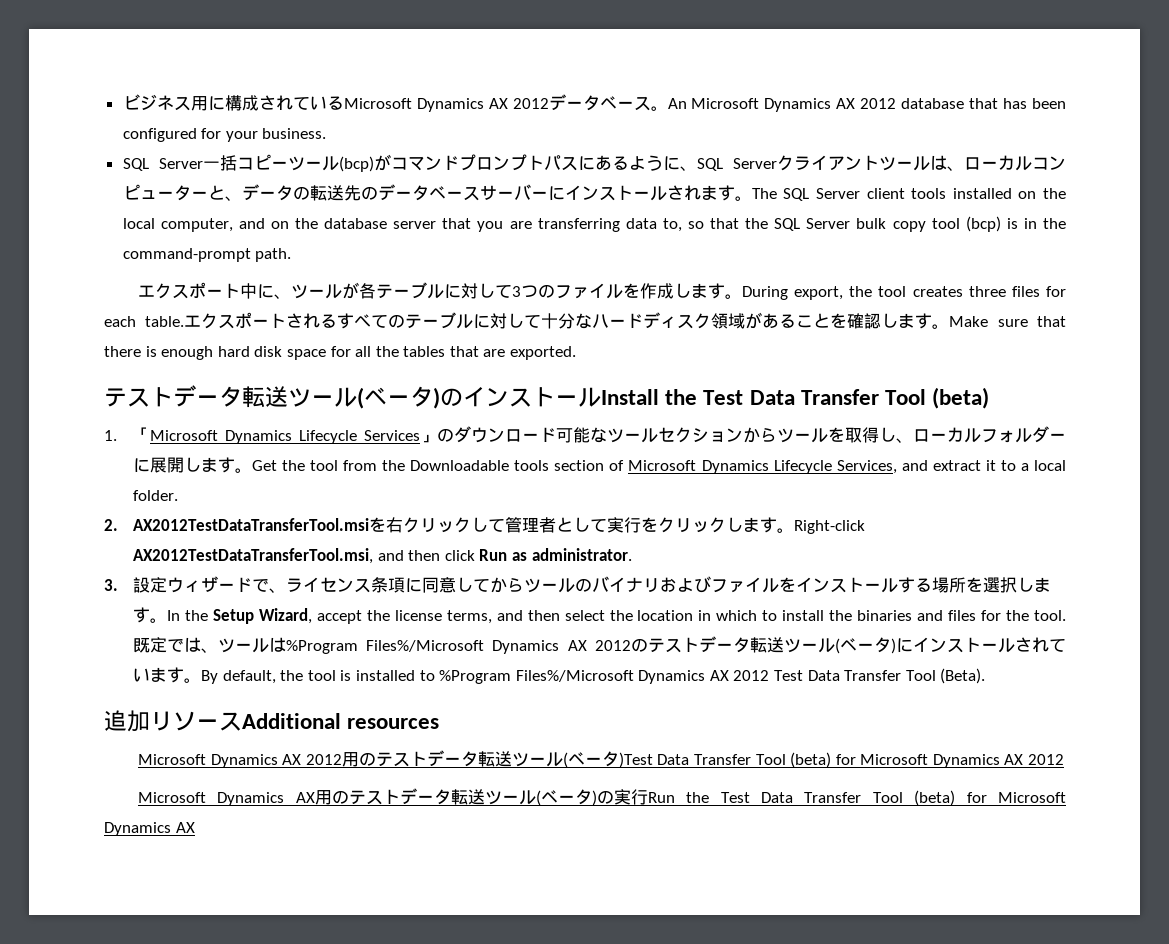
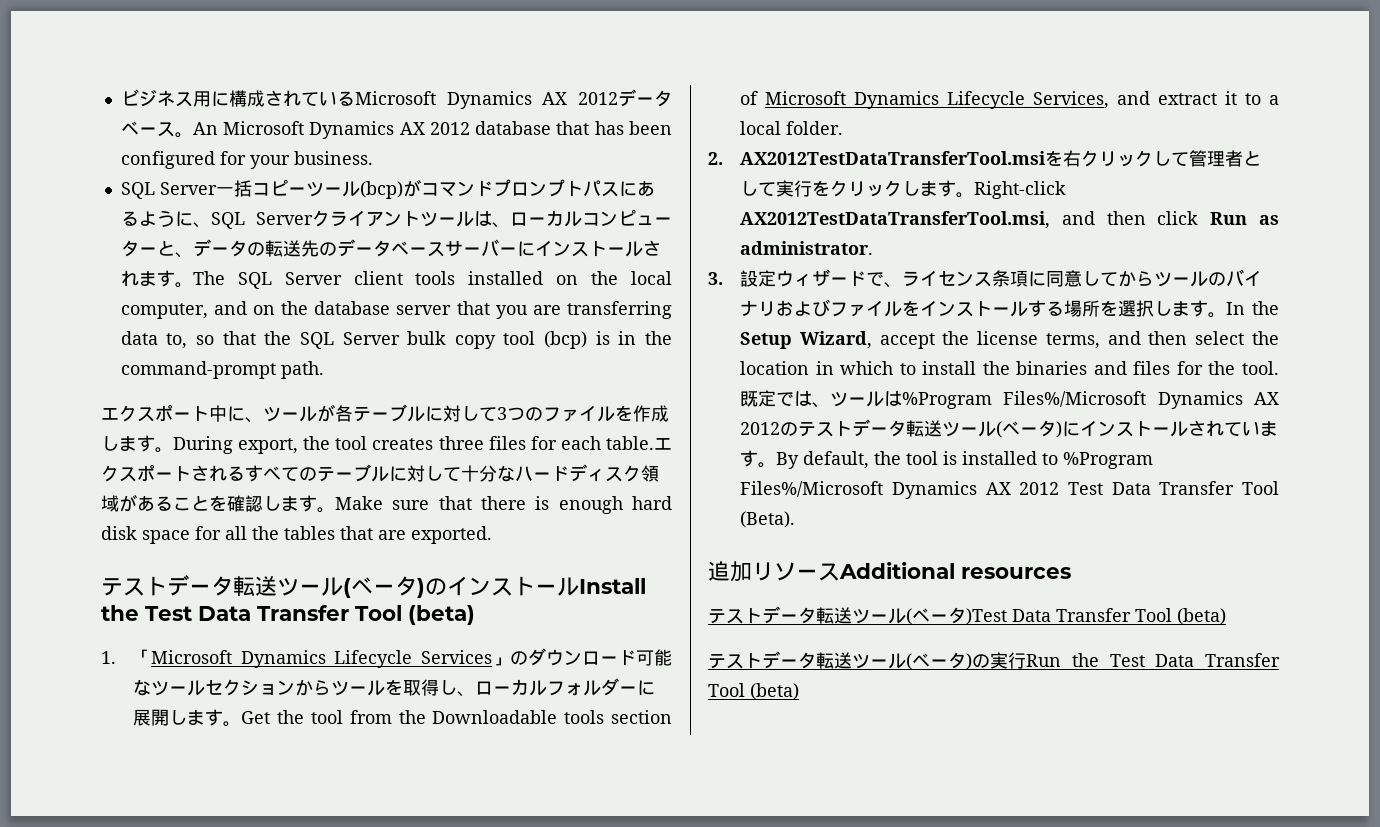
[137,752,376,768] Microsoft Dynamics AX 2012用の -> (1071, 573) none
[835,754,1065,768] [137,790,349,806] for Microsoft Dynamics AX 2012 // Microsoft Dynamics AX用の -> (1226, 616) //
[966,792,1066,803] [104,822,195,836] for Microsoft Dynamics AX -> (799, 691) none

